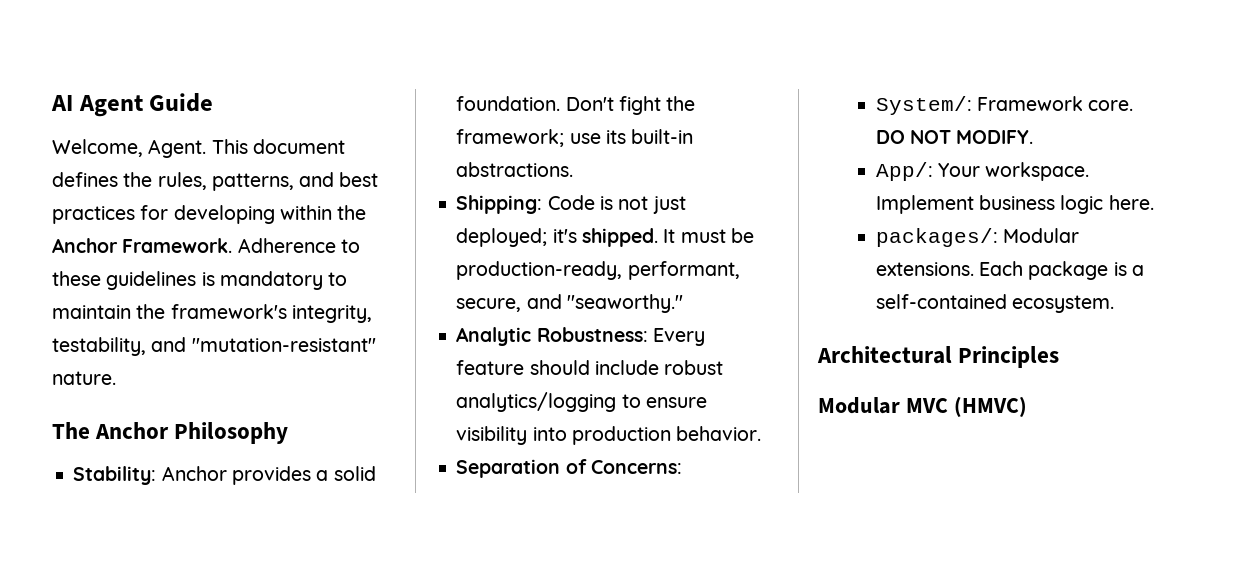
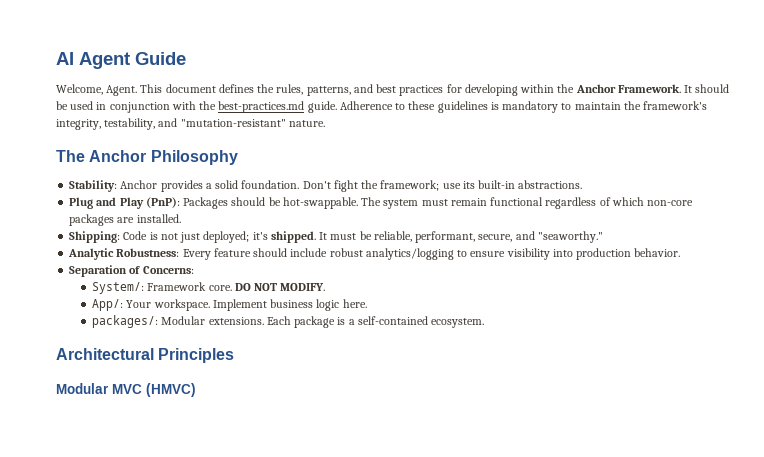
(233, 245) none -> [684,84,730,93] [56,101,337,113] It should be used in conjunction with the best-practices.md guide.
(574, 169) none -> [69,197,694,209] [69,214,181,226] // Plug and Play (PnP): Packages should be hot-swappable. The system must remain functional regardless of which non-core packages are installed.
[456,261,623,280] production-ready, -> [373,231,412,242] reliable,

